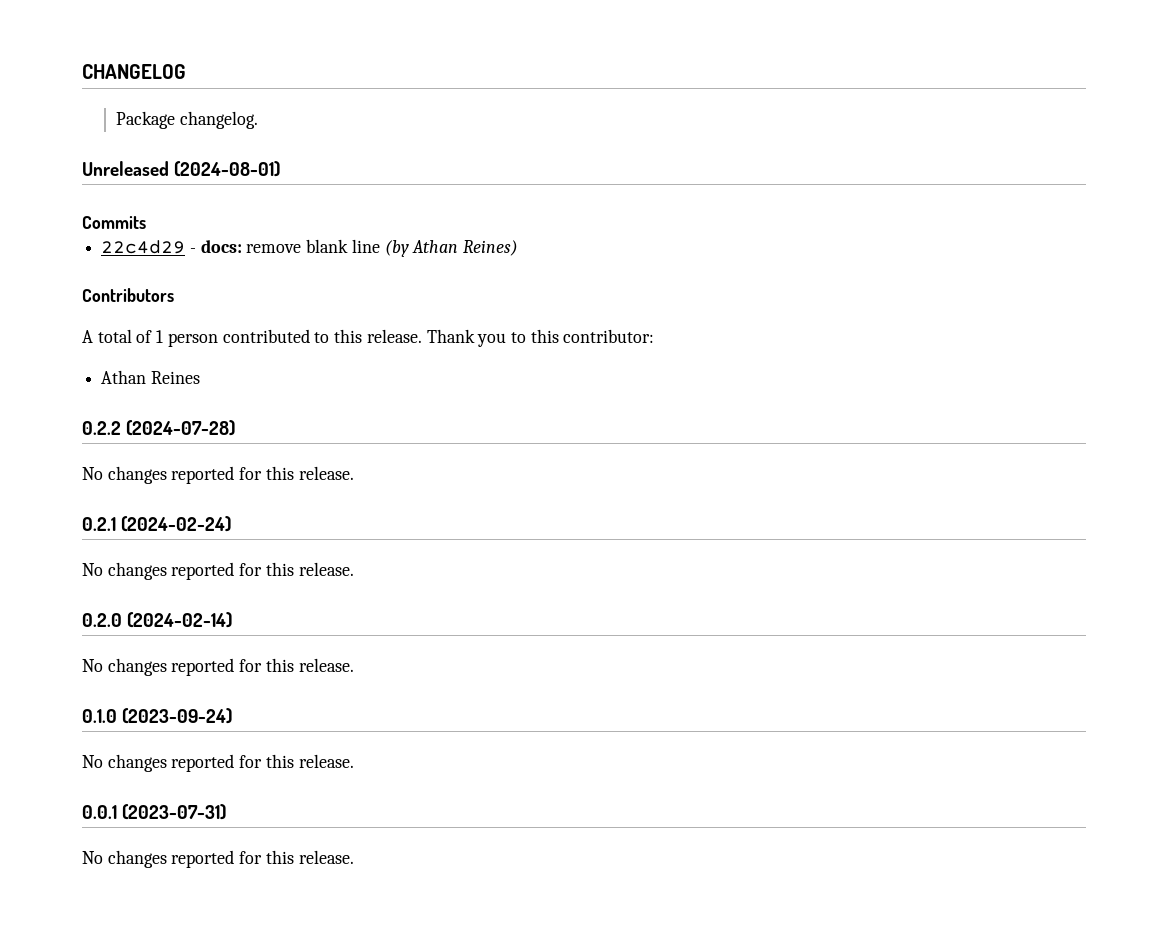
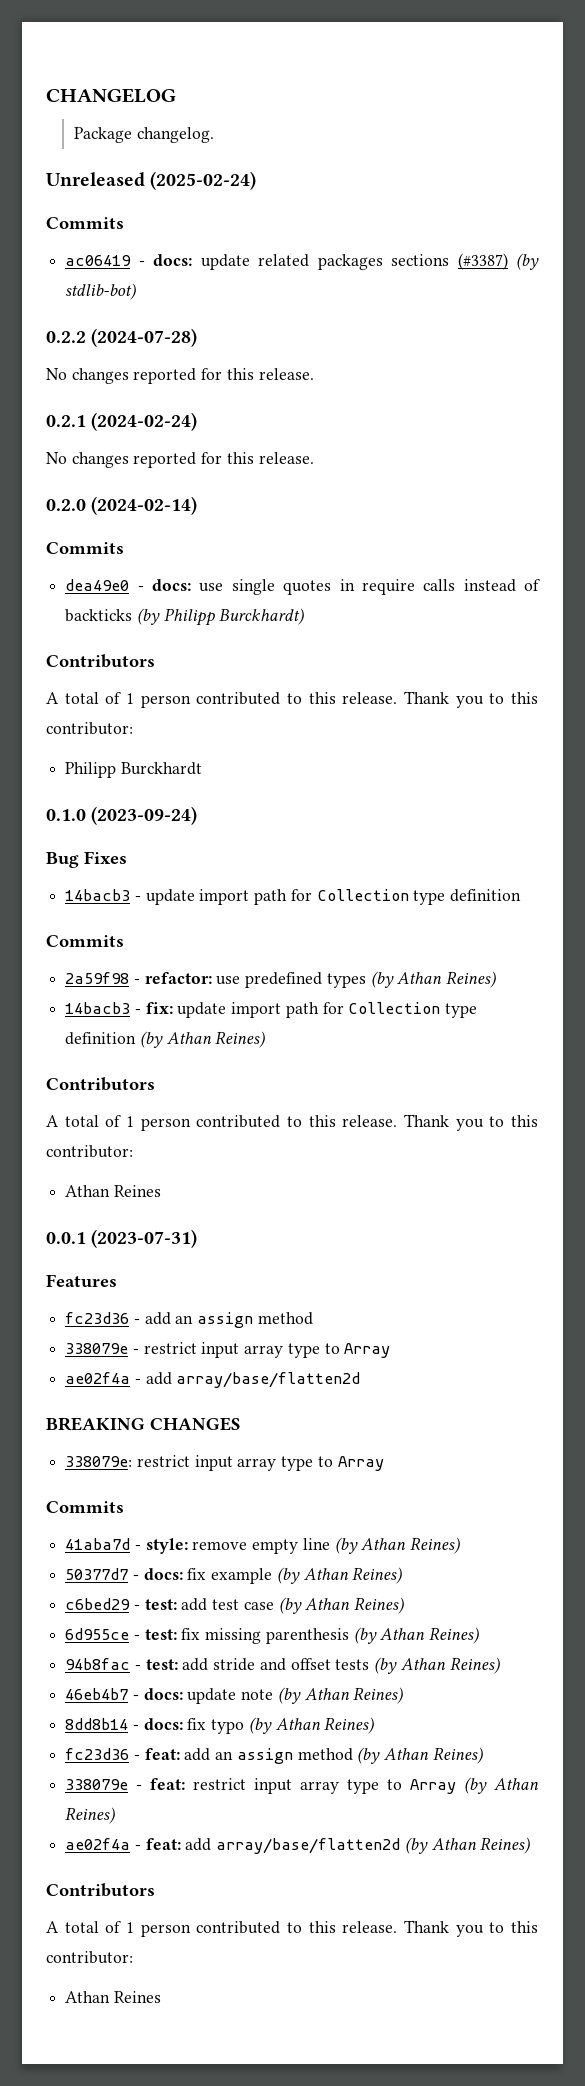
[174,161,281,177] [82,216,146,229] [101,239,380,254] (2024-08-01) // Commits // 22c4d29 - docs: remove blank line -> [150,171,257,190] [46,217,124,229] [65,253,539,270] [65,283,137,300] [46,328,198,347] [46,368,314,384] [46,412,198,431] [46,452,314,468] [46,496,198,515] [46,542,124,554] [65,579,540,595] [65,608,305,626] [46,654,155,668] [46,691,539,708] [46,722,133,735] [65,762,202,778] [46,806,198,825] [46,851,127,868] [65,889,522,905] [46,935,124,947] [65,971,497,988] [65,1002,478,1018] [65,1032,137,1045] (2025-02-24) // Commits // ac06419 - docs: update related packages sections (#3387) (by stdlib-bot) // 0.2.2 (2024-07-28) // No changes reported for this release. // 0.2.1 (2024-02-24) // No changes reported for this release. // 0.2.0 (2024-02-14) // Commits // dea49e0 - docs: use single quotes in require calls instead of backticks (by Philipp Burckhardt) // Contributors // A total of 1 person contributed to this release. Thank you to this contributor: // Philipp Burckhardt // 0.1.0 (2023-09-24) // Bug Fixes // 14bacb3 - update import path for Collection type definition // Commits // 2a59f98 - refactor: use predefined types (by Athan Reines) // 14bacb3 - fix: update import path for Collection type definition
[82,420,236,436] [82,466,354,484] [82,516,232,532] [82,562,354,580] [82,612,233,628] [82,658,354,676] [82,708,233,724] [82,754,354,772] [82,804,227,820] [82,850,354,868] 0.2.2 (2024-07-28) // No changes reported for this release. // 0.2.1 (2024-02-24) // No changes reported for this release. // 0.2.0 (2024-02-14) // No changes reported for this release. // 0.1.0 (2023-09-24) // No changes reported for this release. // 0.0.1 (2023-07-31) // No changes reported for this release. -> [46,1229,198,1248] [46,1274,117,1288] [65,1312,313,1328] [65,1342,391,1358] [65,1372,361,1388] [46,1417,240,1431] [65,1455,384,1471] [46,1501,124,1513] [65,1537,461,1554] [65,1567,403,1584] [65,1597,405,1614] [65,1627,480,1644] [65,1657,500,1674] [65,1687,404,1704] [65,1717,375,1734] [65,1747,483,1764] [65,1777,540,1794] [65,1807,116,1824] [65,1837,531,1854] [46,1883,155,1897] [46,1920,539,1937] [46,1951,133,1964] [65,1991,161,2003] 0.0.1 (2023-07-31) // Features // fc23d36 - add an assign method // 338079e - restrict input array type to Array // ae02f4a - add array/base/flatten2d // BREAKING CHANGES // 338079e: restrict input array type to Array // Commits // 41aba7d - style: remove empty line (by Athan Reines) // 50377d7 - docs: fix example (by Athan Reines) // c6bed29 - test: add test case (by Athan Reines) // 6d955ce - test: fix missing parenthesis (by Athan Reines) // 94b8fac - test: add stride and offset tests (by Athan Reines) // 46eb4b7 - docs: update note (by Athan Reines) // 8dd8b14 - docs: fix typo (by Athan Reines) // fc23d36 - feat: add an assign method (by Athan Reines) // 338079e - feat: restrict input array type to Array (by Athan Reines) // ae02f4a - feat: add array/base/flatten2d (by Athan Reines) // Contributors // A total of 1 person contributed to this release. Thank you to this contributor: // Athan Reines

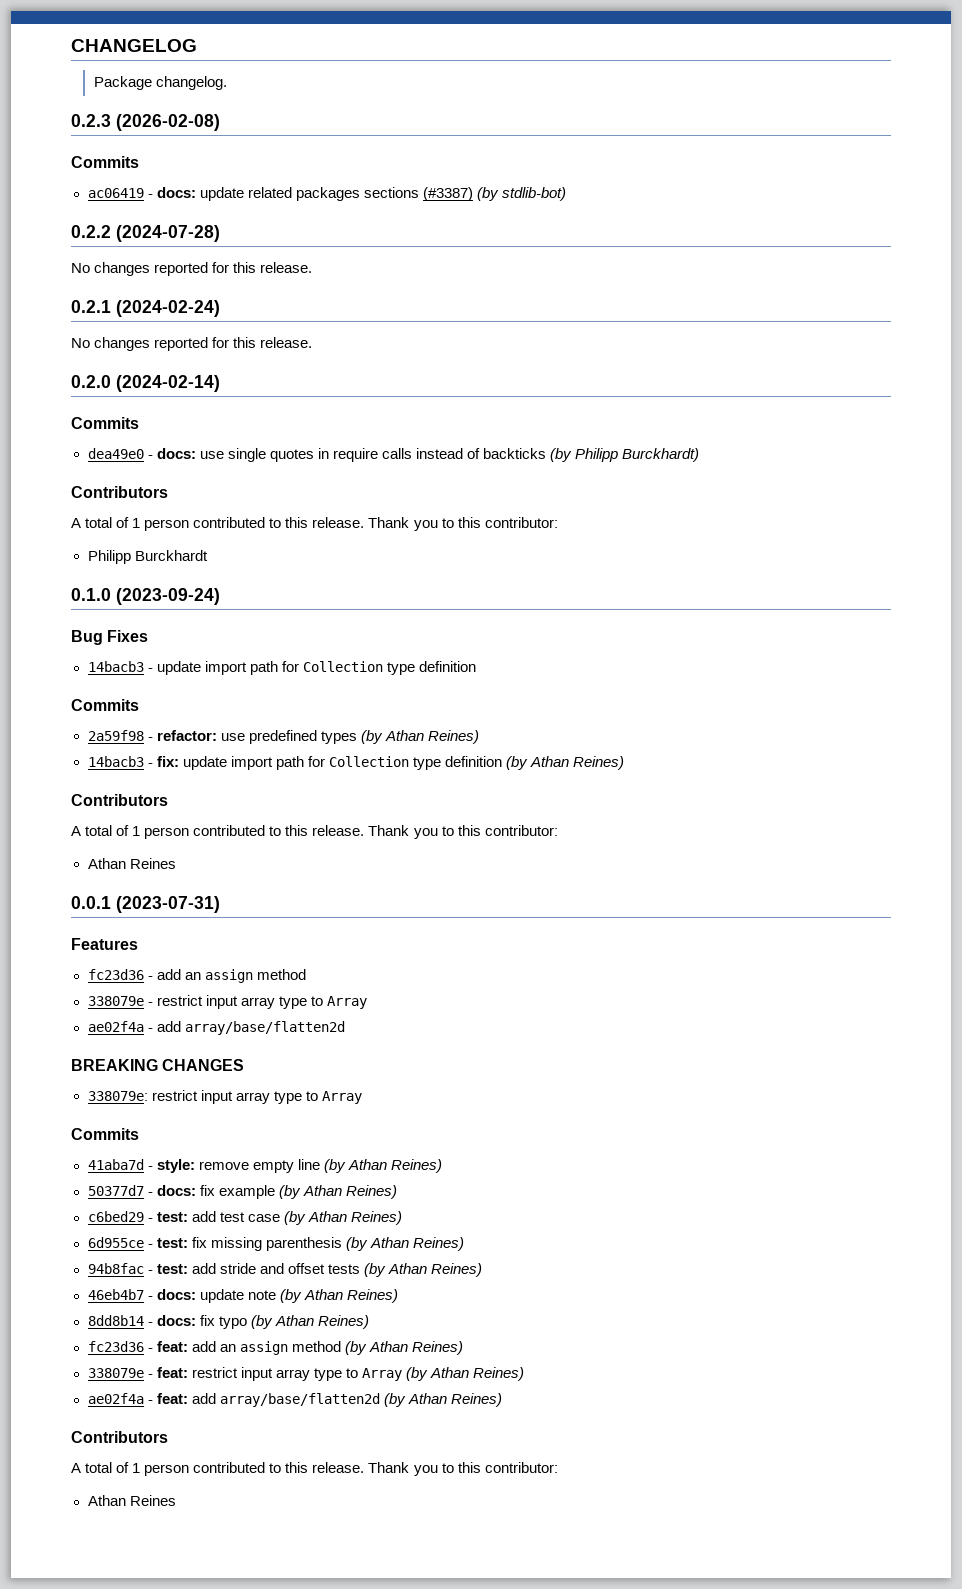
[46,171,257,190] Unreleased (2025-02-24) -> [71,114,220,131] 0.2.3 (2026-02-08)

